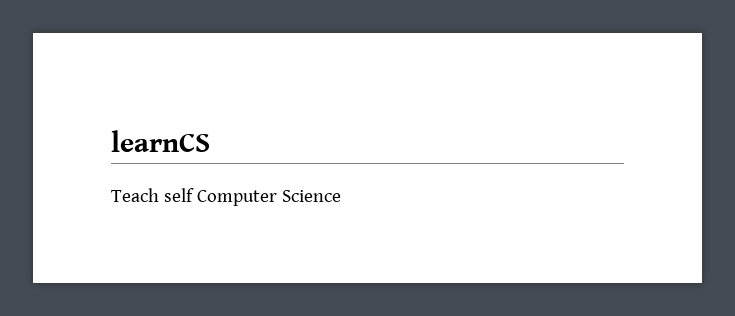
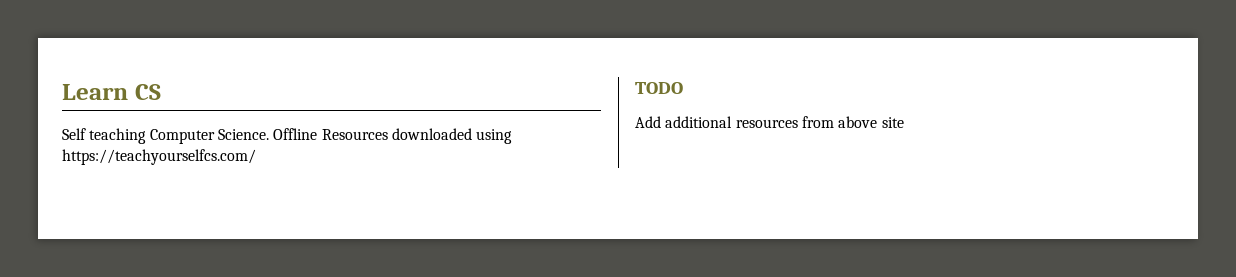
[111,130,210,152] [111,188,341,206] learnCS // Teach self Computer Science -> [62,84,161,100] [62,128,513,144] [62,149,256,165] [635,82,683,94] [635,116,904,128] Learn CS // Self teaching Computer Science. Offline Resources downloaded using https://teachyourselfcs.com/ // TODO // Add additional resources from above site

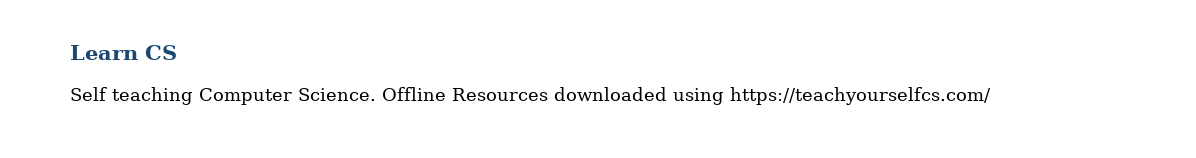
[635,82,683,94] [635,116,904,128] // TODO // Add additional resources from above site -> (991, 96) none

